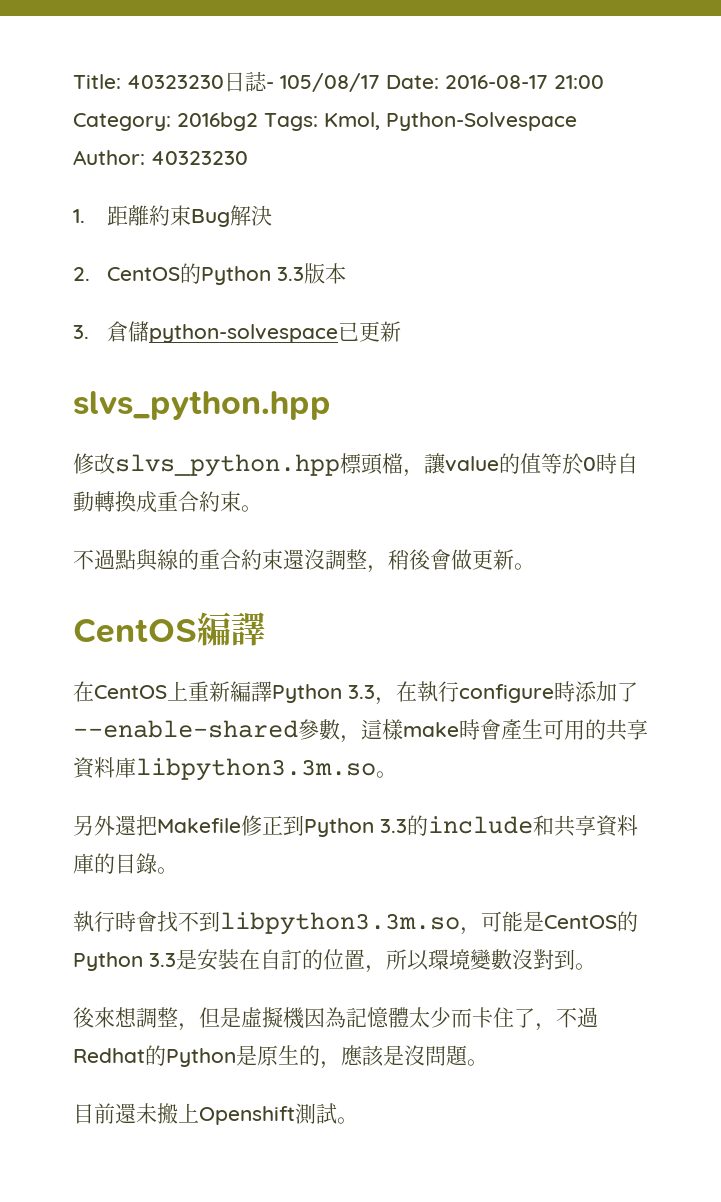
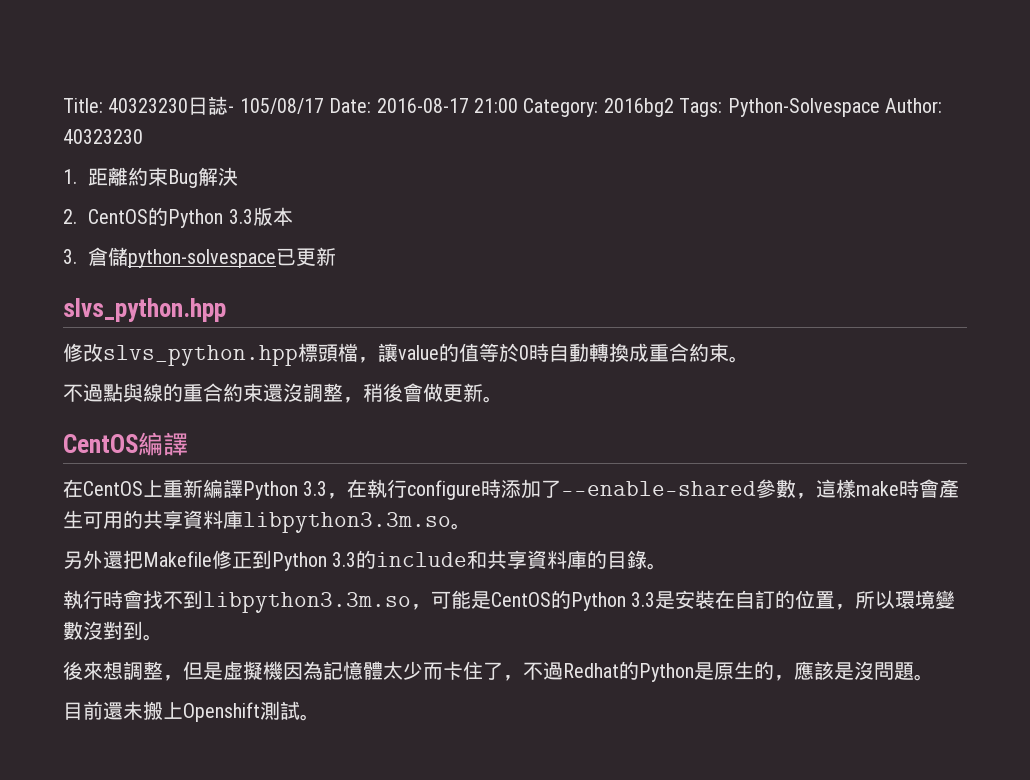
[324,112,380,130] Kmol, -> (723, 107) none

